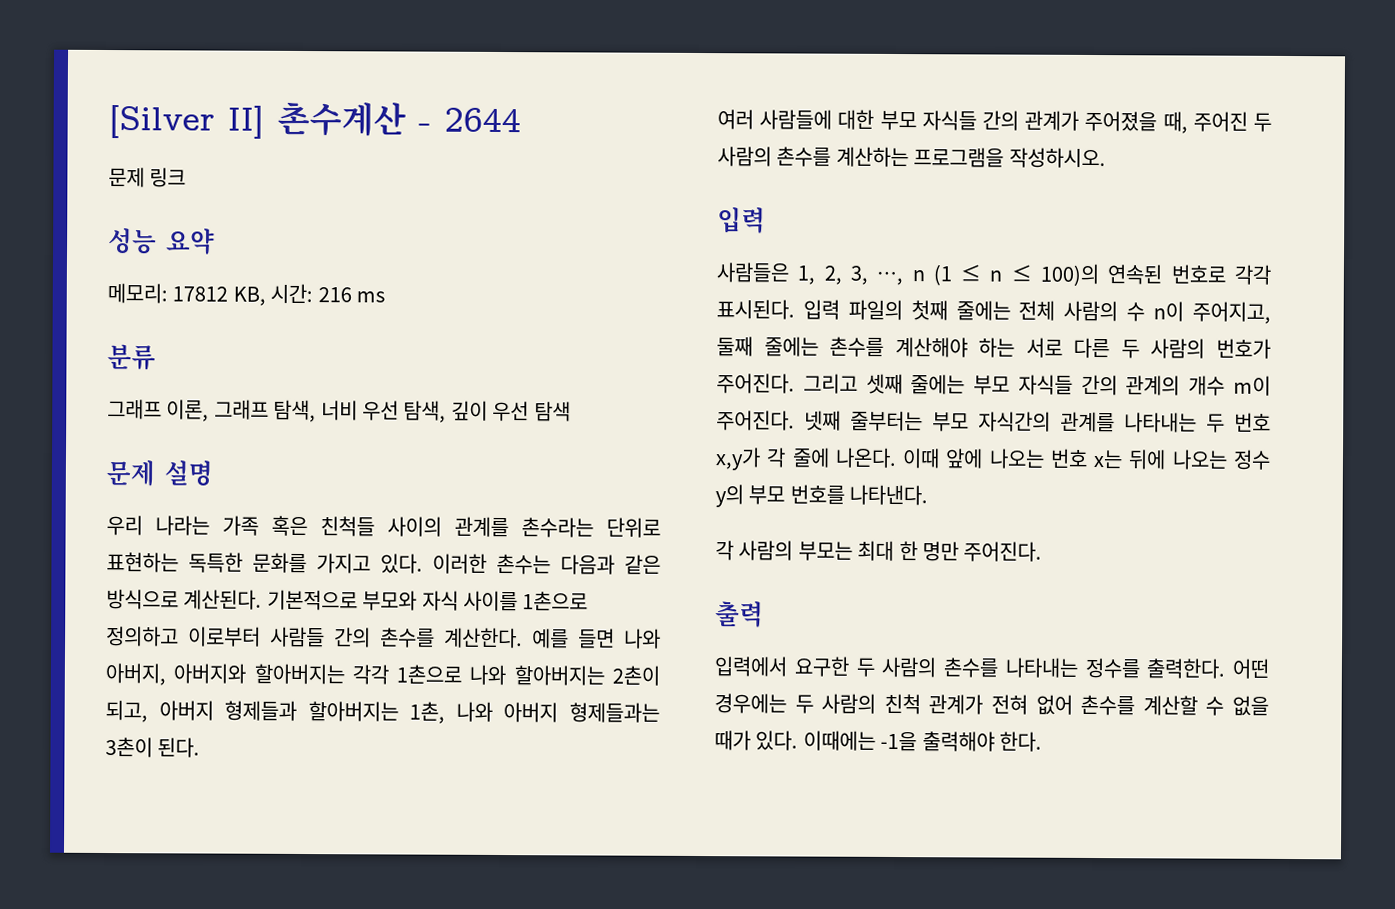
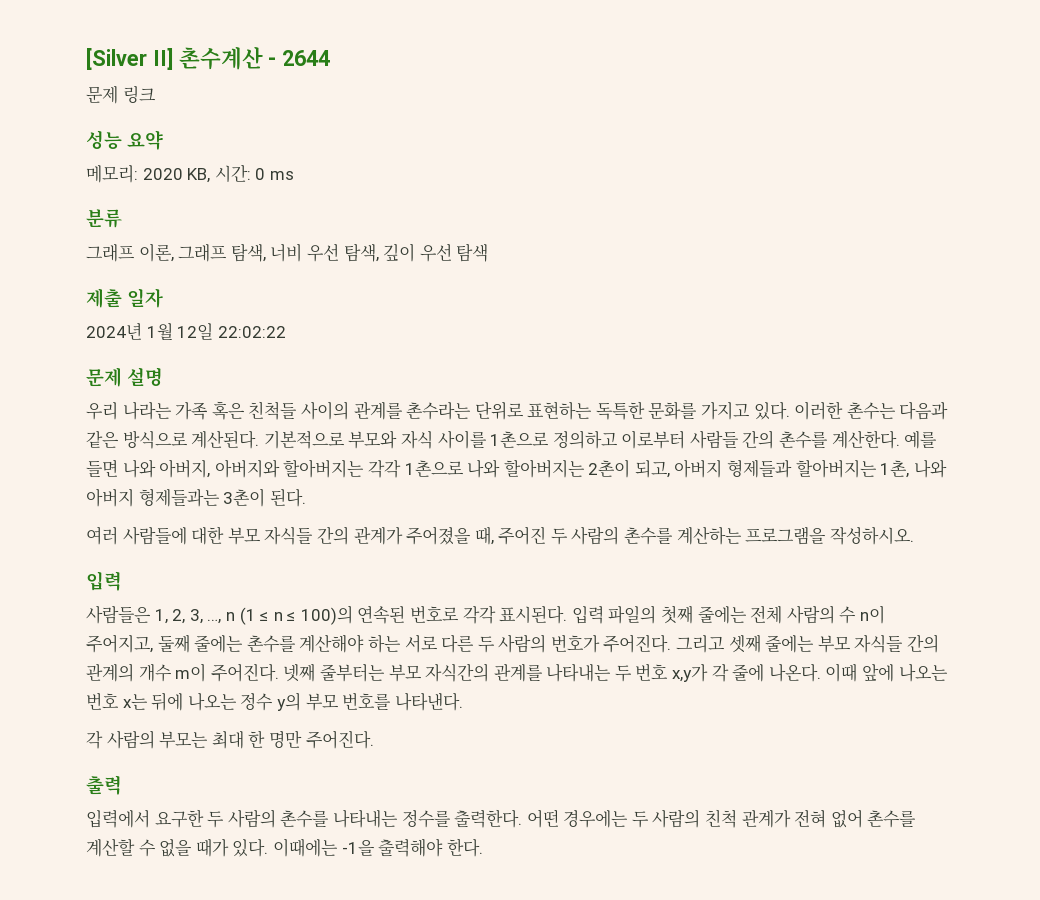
[172,286,229,302] 17812 -> [142,168,183,180] 2020
[317,287,352,303] 216 -> [255,168,266,180] 0
(571, 411) none -> [86,288,163,308] [86,323,286,340] // 제출 일자 // 2024년 1월 12일 22:02:22

